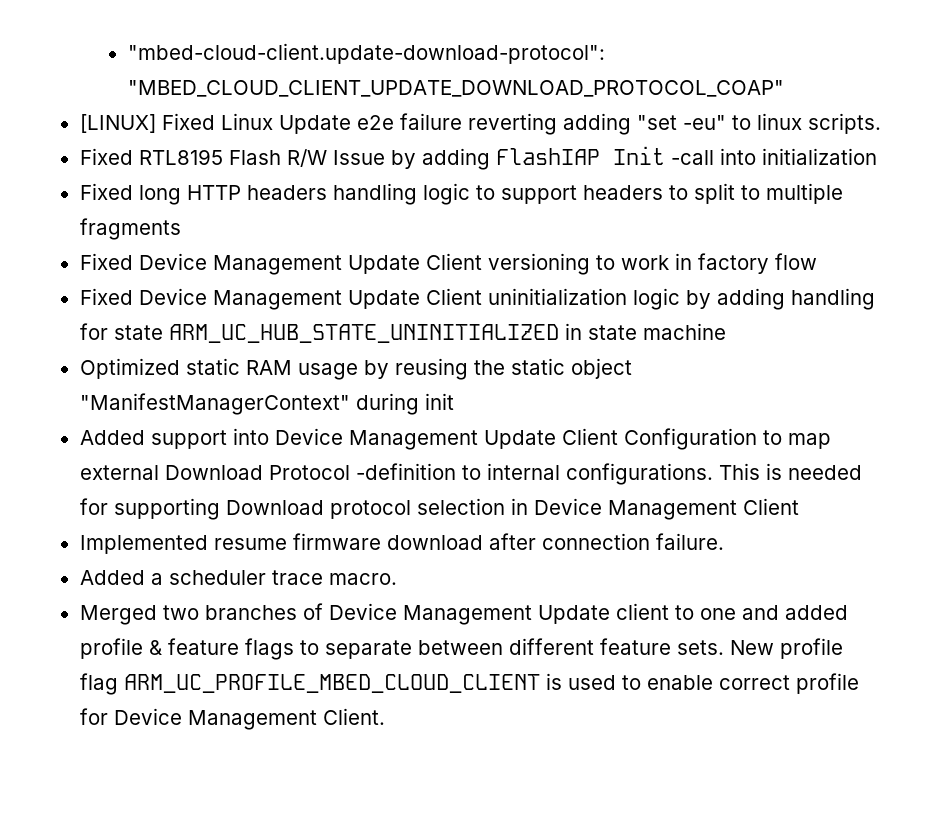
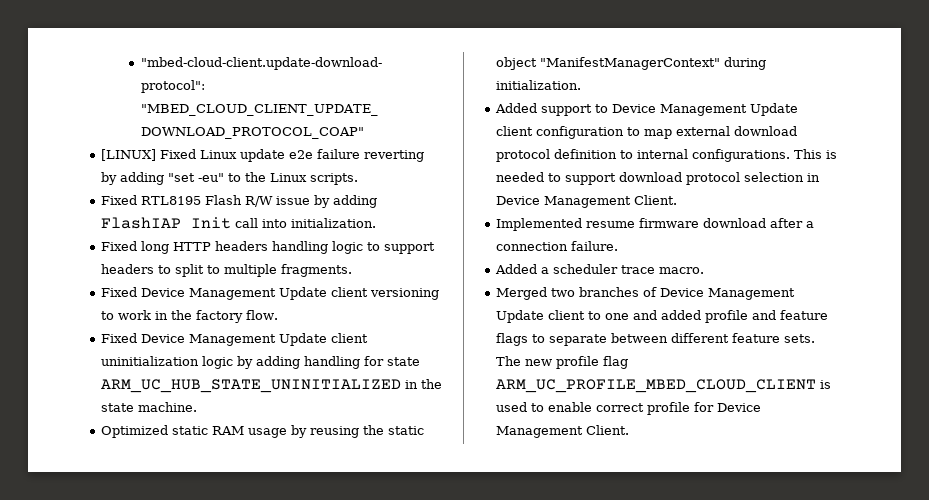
[278,115,351,134] Update -> [240,149,286,162] update
(557, 124) none -> [101,172,118,185] by
[756,113,802,130] linux -> [245,172,308,182] the Linux
[332,150,385,165] Issue -> [276,196,311,205] issue
[670,148,877,165] -call into initialization -> [235,218,377,228] call into initialization.
[79,218,181,240] [79,253,482,275] fragments // Fixed Device Management Update Client -> [281,264,353,277] [101,287,369,300] fragments. // Fixed Device Management Update client
[697,253,817,274] [79,288,482,310] factory flow // Fixed Device Management Update Client -> [171,310,279,323] [101,333,369,346] the factory flow. // Fixed Device Management Update client
[587,323,726,340] state machine -> [421,379,443,389] [101,402,198,412] the state machine.
[424,393,454,410] init -> [496,80,582,90] initialization.
[232,428,757,450] into Device Management Update Client Configuration -> [595,103,799,116] [496,126,625,139] to Device Management Update client configuration
[164,463,456,480] Download Protocol -definition -> [734,126,798,136] [496,149,618,162] download protocol definition
[79,498,324,520] for supporting Download -> [548,172,683,185] to support download
[742,498,799,515] Client -> [634,195,678,205] Client.
(536, 541) none -> [806,221,815,228] a
[148,640,162,655] & -> [752,310,777,320] and
[729,640,774,655] New -> [496,356,553,366] The new

